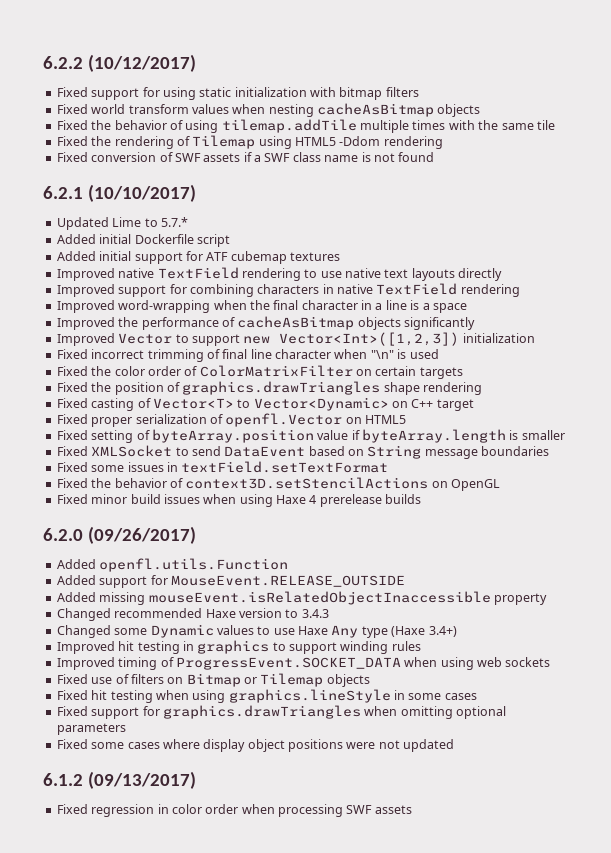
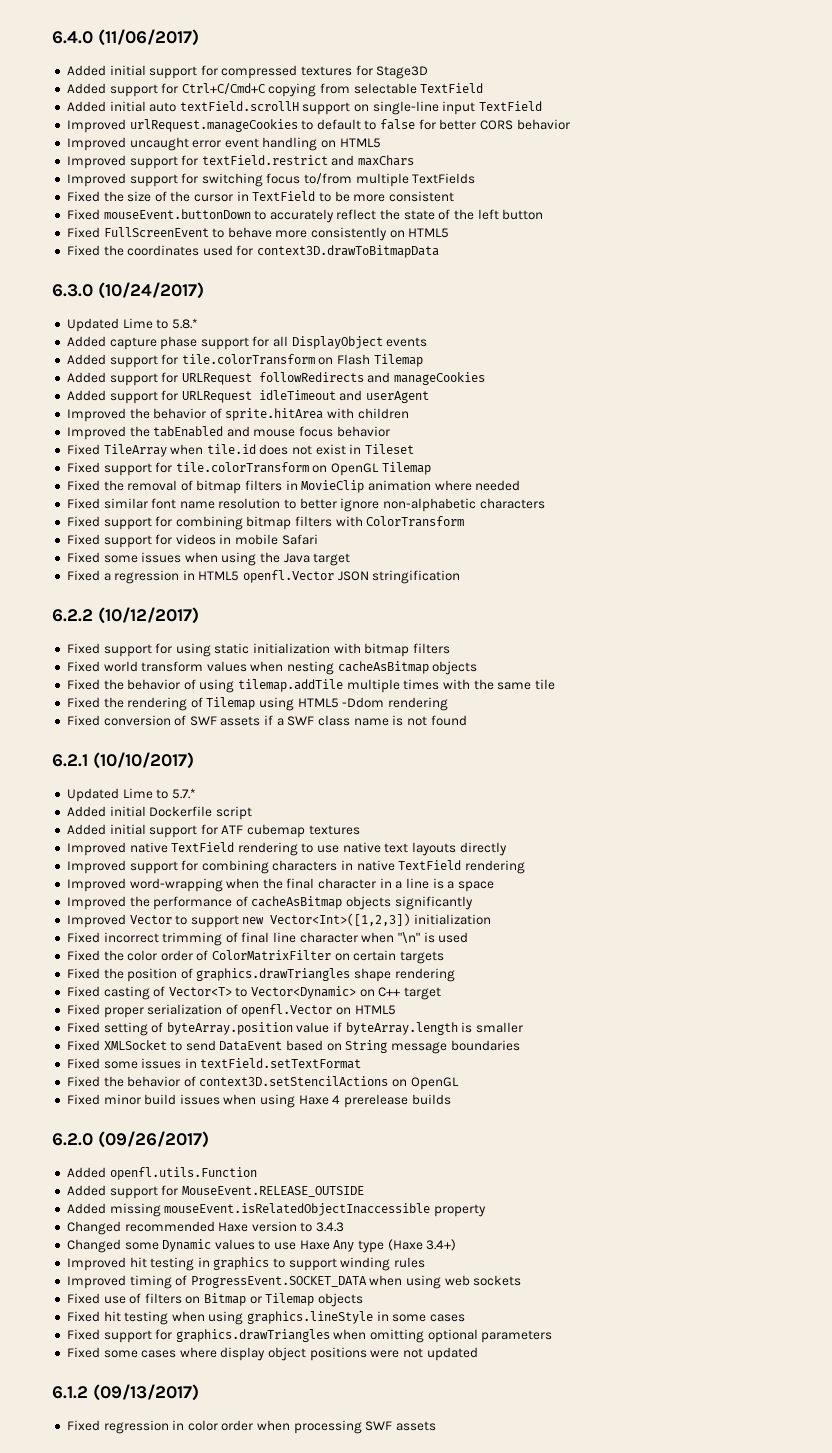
(43, 62) none -> [52,29,199,46] [66,65,429,79] [66,83,484,97] [66,101,543,115] [66,119,570,133] [66,137,381,151] [66,155,415,169] [66,173,476,187] [66,191,454,202] [66,209,544,223] [66,227,450,241] [66,245,440,258] [52,282,204,299] [66,318,198,332] [66,336,428,350] [66,354,423,368] [66,372,486,386] [66,390,430,404] [66,408,409,422] [66,426,390,440] [66,444,415,457] [66,462,431,476] [66,480,521,494] [66,498,545,512] [66,516,465,530] [66,534,318,548] [66,552,351,566] [66,570,461,584] 6.4.0 (11/06/2017) // Added initial support for compressed textures for Stage3D // Added support for Ctrl+C/Cmd+C copying from selectable TextField // Added initial auto textField.scrollH support on single-line input TextField // Improved urlRequest.manageCookies to default to false for better CORS behavior // Improved uncaught error event handling on HTML5 // Improved support for textField.restrict and maxChars // Improved support for switching focus to/from multiple TextFields // Fixed the size of the cursor in TextField to be more consistent // Fixed mouseEvent.buttonDown to accurately reflect the state of the left button // Fixed FullScreenEvent to behave more consistently on HTML5 // Fixed the coordinates used for context3D.drawToBitmapData // 6.3.0 (10/24/2017) // Updated Lime to 5.8.* // Added capture phase support for all DisplayObject events // Added support for tile.colorTransform on Flash Tilemap // Added support for URLRequest followRedirects and manageCookies // Added support for URLRequest idleTimeout and userAgent // Improved the behavior of sprite.hitArea with children // Improved the tabEnabled and mouse focus behavior // Fixed TileArray when tile.id does not exist in Tileset // Fixed support for tile.colorTransform on OpenGL Tilemap // Fixed the removal of bitmap filters in MovieClip animation where needed // Fixed similar font name resolution to better ignore non-alphabetic characters // Fixed support for combining bitmap filters with ColorTransform // Fixed support for videos in mobile Safari // Fixed some issues when using the Java target // Fixed a regression in HTML5 openfl.Vector JSON stringification //

